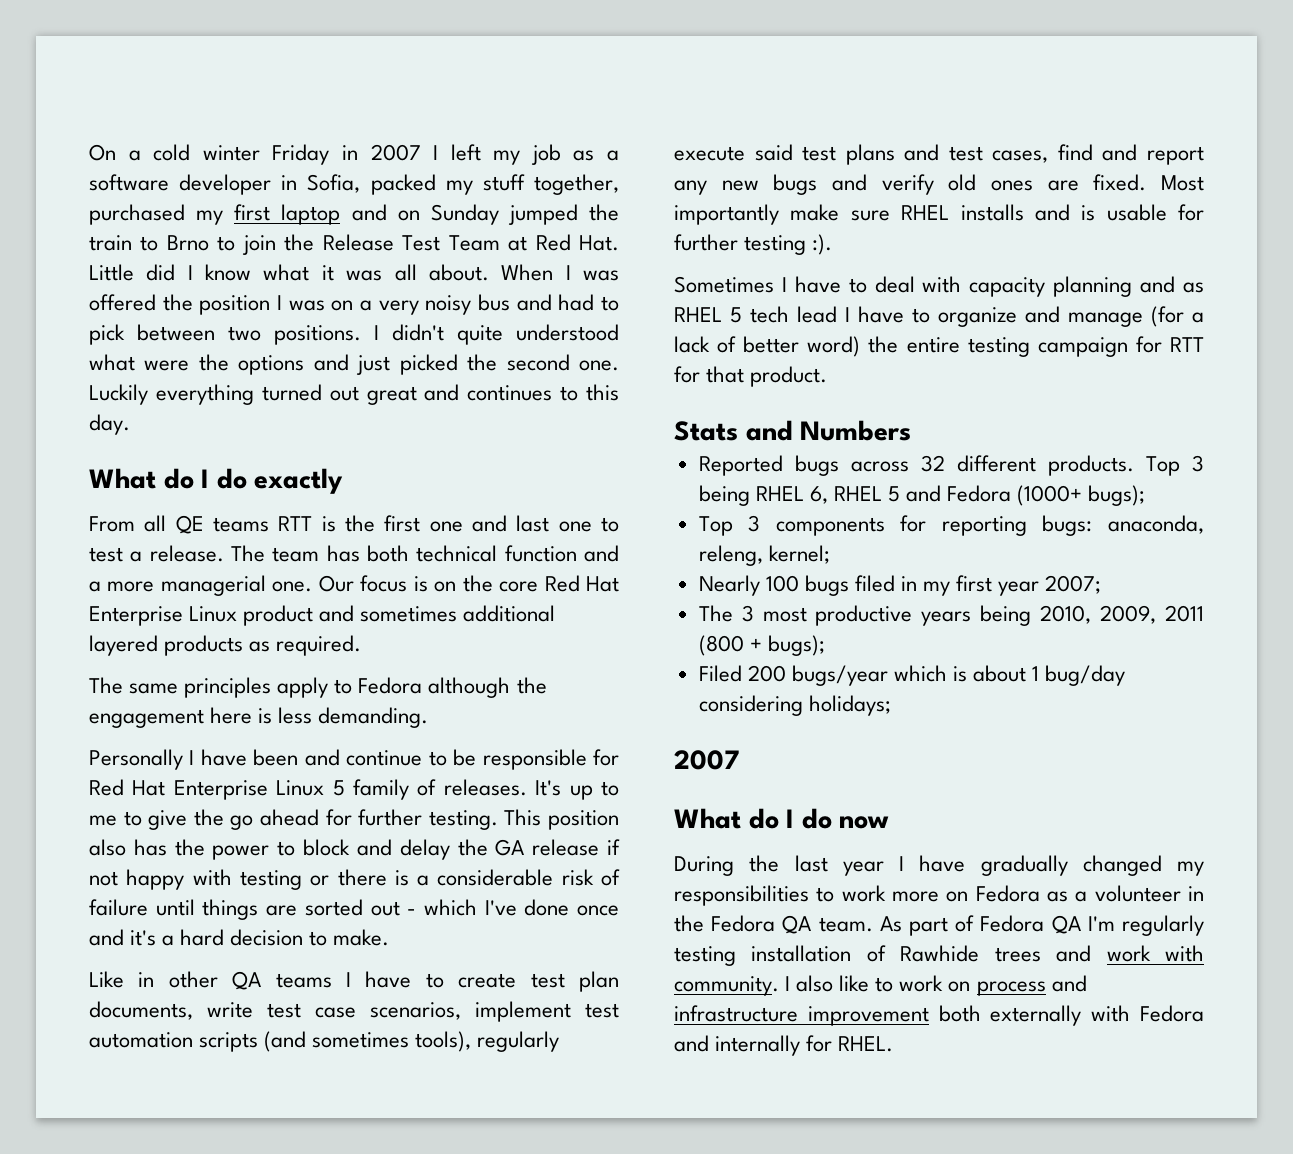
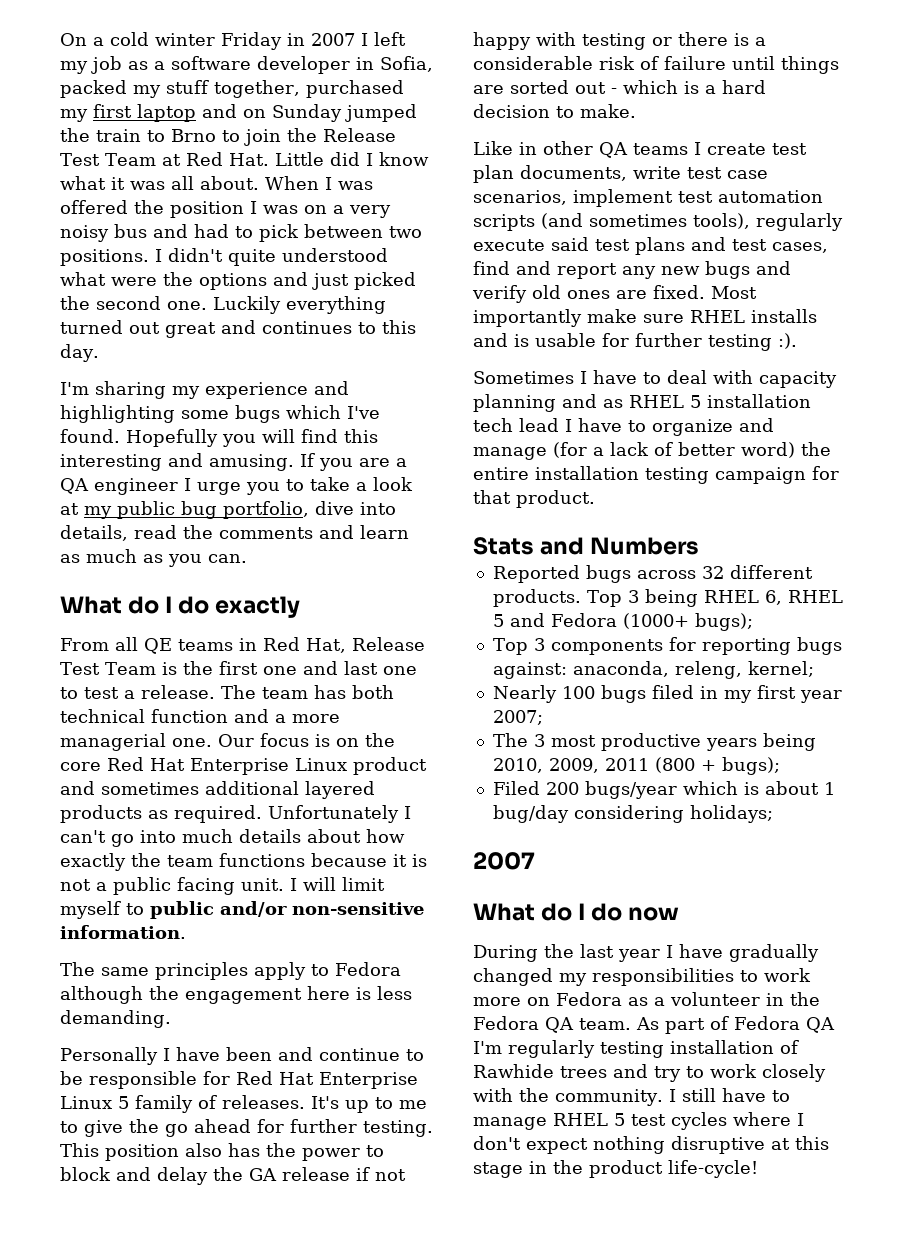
(130, 424) none -> [60,381,349,399] [60,405,380,423] [60,429,378,447] [60,453,407,471] [60,477,413,495] [60,501,396,519] [60,525,409,541] [60,549,247,567] // I'm sharing my experience and highlighting some bugs which I've found. Hopefully you will find this interesting and amusing. If you are a QA engineer I urge you to take a look at my public bug portfolio, dive into details, read the comments and learn as much as you can.
[278,516,313,531] RTT -> [239,637,425,653] [60,662,156,675] in Red Hat, Release Test Team
(362, 645) none -> [268,805,411,823] [60,829,405,847] [60,853,427,871] [60,877,385,895] [60,901,424,919] [60,925,186,939] Unfortunately I can't go into much details about how exactly the team functions because it is not a public facing unit. I will limit myself to public and/or non-sensitive information.
[484,899,619,916] [89,929,157,946] I've done once and it's -> [684,81,699,94] is
[365,971,444,988] have to -> (701, 148) none
(742, 315) none -> [707,394,811,408] installation
(960, 345) none -> [535,466,639,480] installation
[1170,337,1204,352] [674,366,700,383] RTT for -> (839, 473) none
[1042,515,1093,536] bugs: -> [796,637,842,655] [492,662,567,679] bugs against:
[1106,945,1204,962] [674,975,1087,996] [674,1005,1204,1026] [674,1035,894,1056] work with community. I also like to work on process and infrastructure improvement both externally with Fedora and internally for RHEL. -> [654,1064,826,1082] [473,1088,790,1106] [473,1112,804,1130] [473,1136,829,1154] [473,1160,758,1178] try to work closely with the community. I still have to manage RHEL 5 test cycles where I don't expect nothing disruptive at this stage in the product life-cycle!

